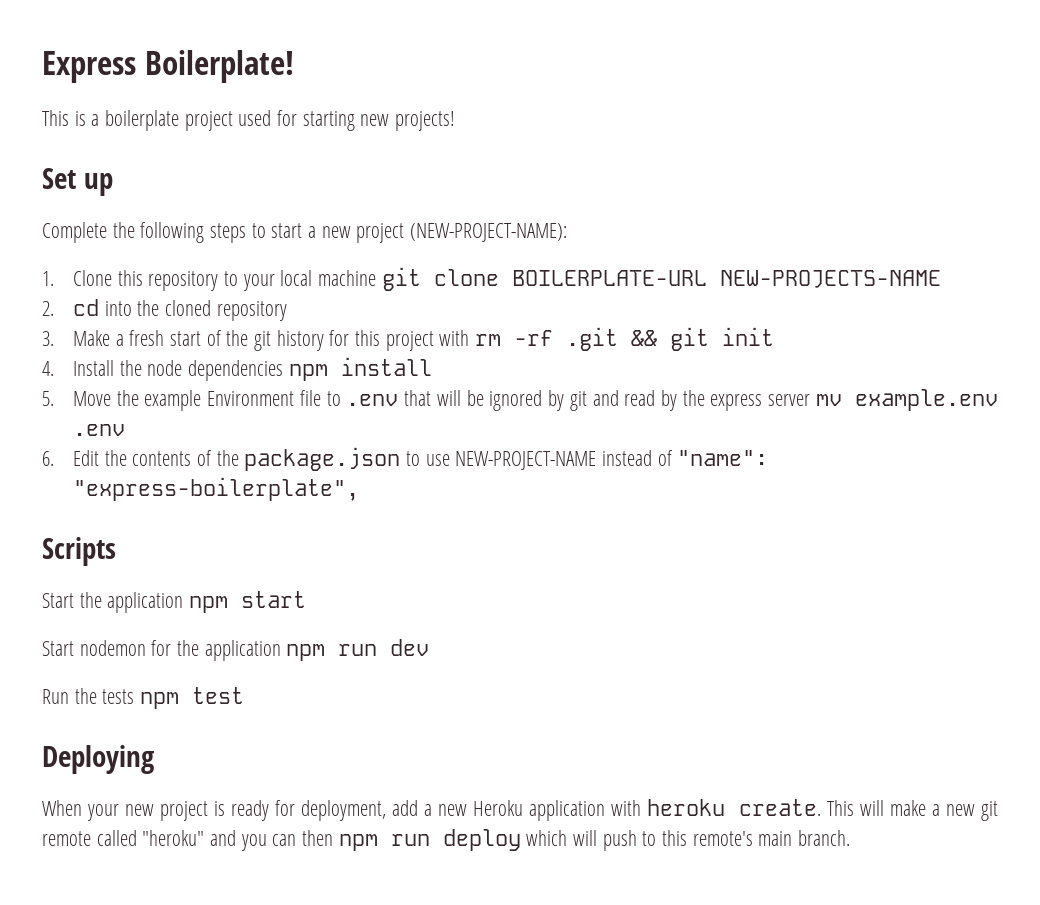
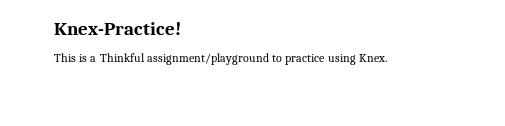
[42,50,294,83] Express Boilerplate! -> [54,22,181,35] Knex-Practice!
[105,110,456,131] [42,168,113,196] [42,222,568,243] [42,267,941,291] [42,299,287,321] [42,327,775,351] [42,357,432,381] [42,389,999,411] [73,424,126,436] [42,447,769,471] [73,477,360,501] [42,537,116,566] [42,591,307,613] [42,639,430,661] [42,687,245,709] [42,745,154,774] [42,799,999,821] [42,829,851,851] boilerplate project used for starting new projects! // Set up // Complete the following steps to start a new project (NEW-PROJECT-NAME): // 1. Clone this repository to your local machine git clone BOILERPLATE-URL NEW-PROJECTS-NAME // 2. cd into the cloned repository // 3. Make a fresh start of the git history for this project with rm -rf .git && git init // 4. Install the node dependencies npm install // 5. Move the example Environment file to .env that will be ignored by git and read by the express server mv example.env .env // 6. Edit the contents of the package.json to use NEW-PROJECT-NAME instead of "name": "express-boilerplate", // Scripts // Start the application npm start // Start nodemon for the application npm run dev // Run the tests npm test // Deploying // When your new project is ready for deployment, add a new Heroku application with heroku create. This will make a new git remote called "heroku" and you can then npm run deploy which will push to this remote's main branch. -> [99,53,387,65] Thinkful assignment/playground to practice using Knex.

